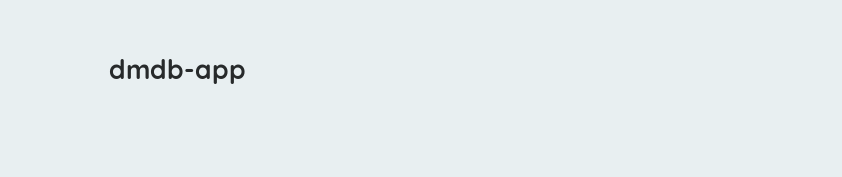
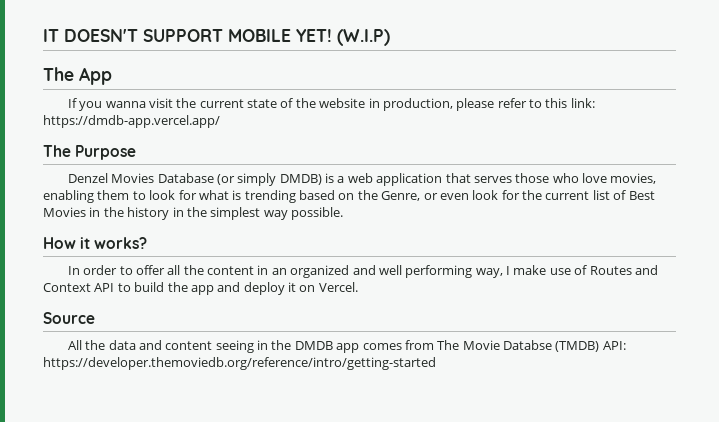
[109,59,246,84] dmdb-app -> [43,29,390,46] [43,67,112,85] [67,98,595,111] [43,115,220,128] [43,145,137,160] [67,173,657,186] [43,190,655,203] [43,207,343,220] [43,237,148,249] [67,265,658,278] [43,282,358,295] [43,312,95,324] [67,340,626,353] [43,357,436,370] IT DOESN'T SUPPORT MOBILE YET! (W.I.P) // The App // If you wanna visit the current state of the website in production, please refer to this link: https://dmdb-app.vercel.app/ // The Purpose // Denzel Movies Database (or simply DMDB) is a web application that serves those who love movies, enabling them to look for what is trending based on the Genre, or even look for the current list of Best Movies in the history in the simplest way possible. // How it works? // In order to offer all the content in an organized and well performing way, I make use of Routes and Context API to build the app and deploy it on Vercel. // Source // All the data and content seeing in the DMDB app comes from The Movie Databse (TMDB) API: https://developer.themoviedb.org/reference/intro/getting-started

